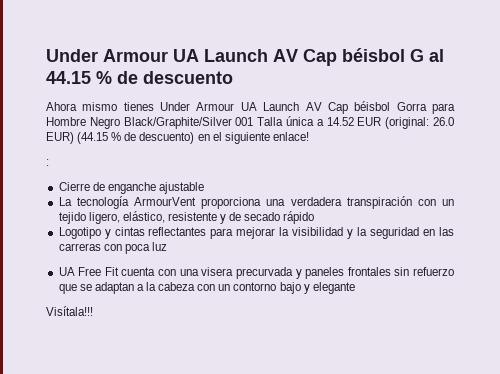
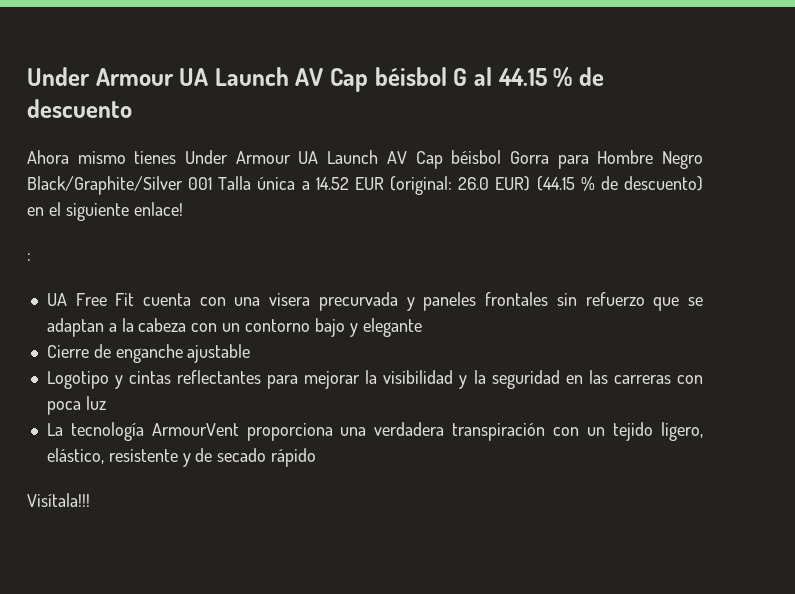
[58,182,204,194] [58,196,454,209] [58,211,315,224] [58,227,454,239] [58,242,167,254] // Cierre de enganche ajustable // La tecnología ArmourVent proporciona una verdadera transpiración con un tejido ligero, elástico, resistente y de secado rápido // Logotipo y cintas reflectantes para mejorar la visibilidad y la seguridad en las carreras con poca luz -> (31, 257) none
(355, 288) none -> [46,344,251,363] [46,370,703,389] [46,396,106,415] [46,422,703,441] [46,448,317,467] // Cierre de enganche ajustable // Logotipo y cintas reflectantes para mejorar la visibilidad y la seguridad en las carreras con poca luz // La tecnología ArmourVent proporciona una verdadera transpiración con un tejido ligero, elástico, resistente y de secado rápido

